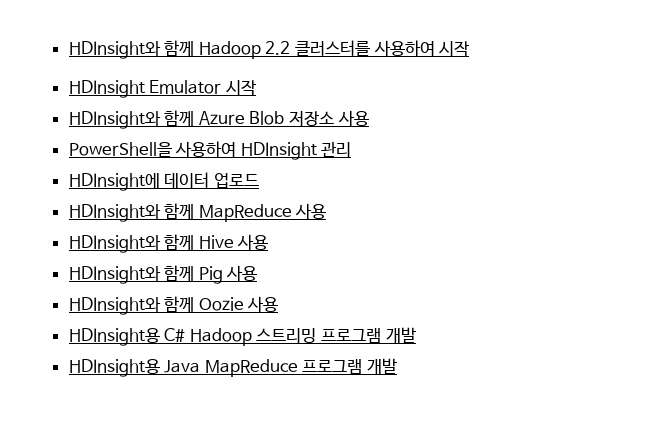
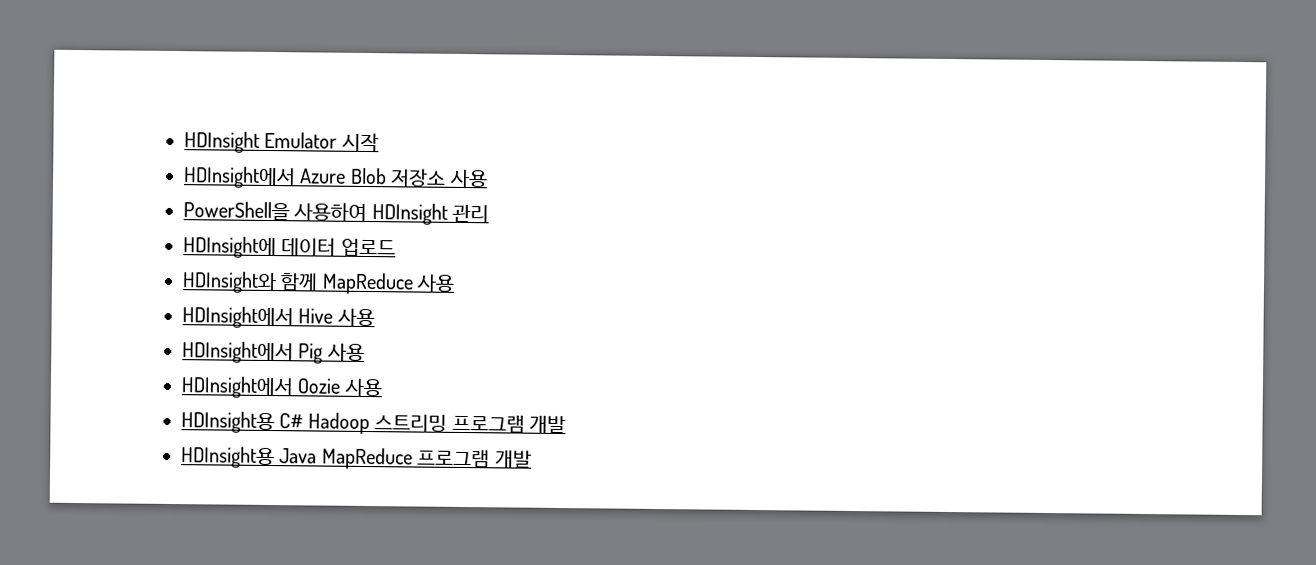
[68,40,470,59] HDInsight와 함께 Hadoop 2.2 클러스터를 사용하여 시작 // -> (184, 142) none
[68,110,195,129] HDInsight와 함께 -> [183,166,296,189] HDInsight에서
[68,234,195,253] HDInsight와 함께 -> [182,306,294,329] HDInsight에서
[68,265,195,284] HDInsight와 함께 -> [182,341,294,364] HDInsight에서
[68,296,195,315] HDInsight와 함께 -> [181,376,294,399] HDInsight에서

